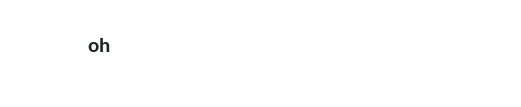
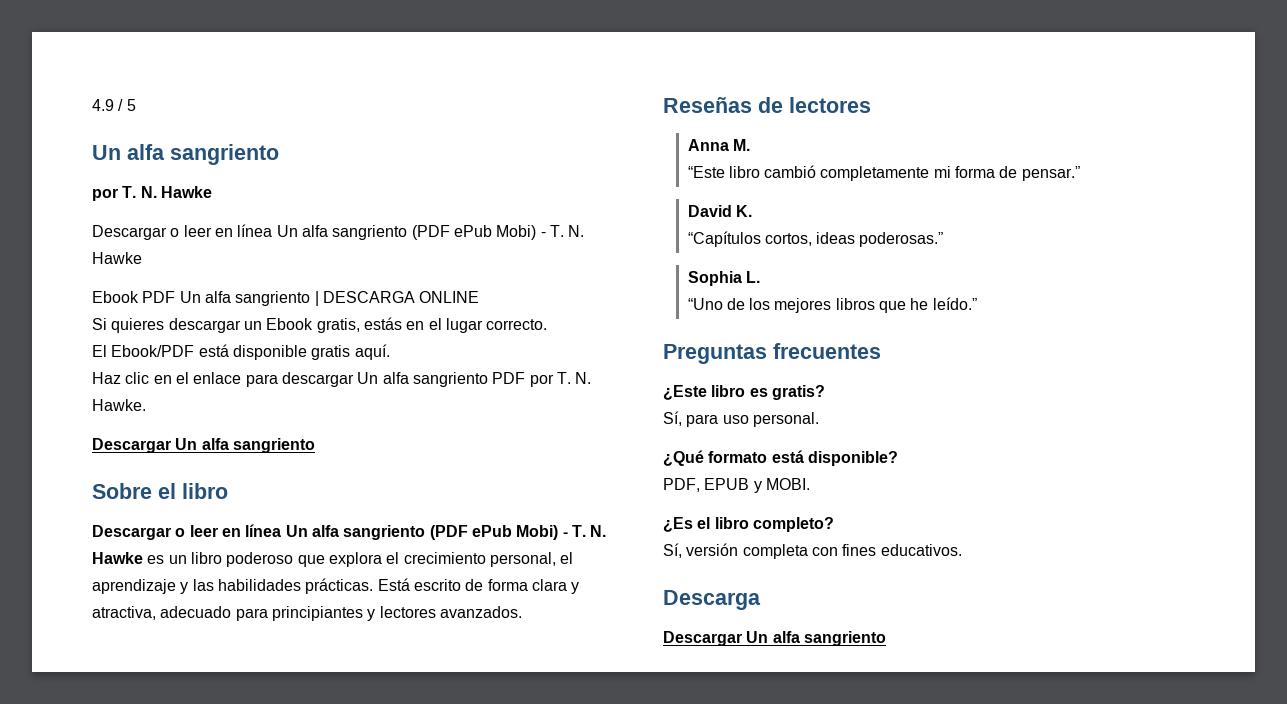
[88,38,110,52] oh -> [92,99,136,111] [92,144,279,165] [92,186,212,201] [92,224,585,240] [92,252,142,264] [92,291,480,306] [92,317,548,333] [92,344,390,360] [92,372,592,387] [92,399,146,411] [92,438,315,453] [92,483,228,499] [92,524,607,540] [92,552,574,567] [92,578,580,594] [92,606,522,621] [663,97,871,113] [687,139,750,151] [687,165,1080,181] [687,205,752,217] [687,231,944,247] [687,271,760,286] [687,297,977,313] [663,343,881,364] [663,385,825,400] [663,411,819,427] [663,450,898,466] [663,478,810,493] [663,517,834,532] [663,543,962,559] [663,590,761,610] [663,631,886,646] 4.9 / 5 // Un alfa sangriento // por T. N. Hawke // Descargar o leer en línea Un alfa sangriento (PDF ePub Mobi) - T. N. Hawke // Ebook PDF Un alfa sangriento | DESCARGA ONLINE // Si quieres descargar un Ebook gratis, estás en el lugar correcto. // El Ebook/PDF está disponible gratis aquí. // Haz clic en el enlace para descargar Un alfa sangriento PDF por T. N. Hawke. // Descargar Un alfa sangriento // Sobre el libro // Descargar o leer en línea Un alfa sangriento (PDF ePub Mobi) - T. N. Hawke es un libro poderoso que explora el crecimiento personal, el aprendizaje y las habilidades prácticas. Está escrito de forma clara y atractiva, adecuado para principiantes y lectores avanzados. // Reseñas de lectores // Anna M. // “Este libro cambió completamente mi forma de pensar.” // David K. // “Capítulos cortos, ideas poderosas.” // Sophia L. // “Uno de los mejores libros que he leído.” // Preguntas frecuentes // ¿Este libro es gratis? // Sí, para uso personal. // ¿Qué formato está disponible? // PDF, EPUB y MOBI. // ¿Es el libro completo? // Sí, versión completa con fines educativos. // Descarga // Descargar Un alfa sangriento

